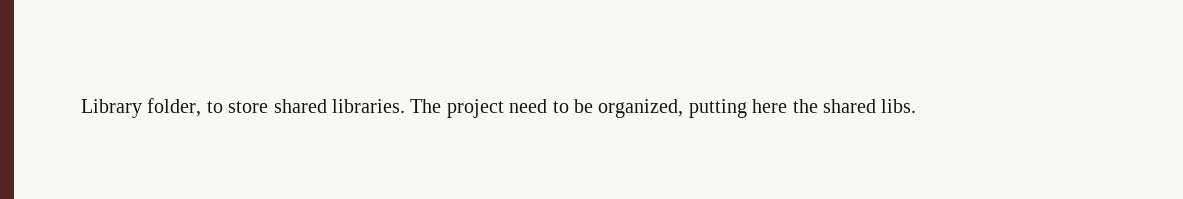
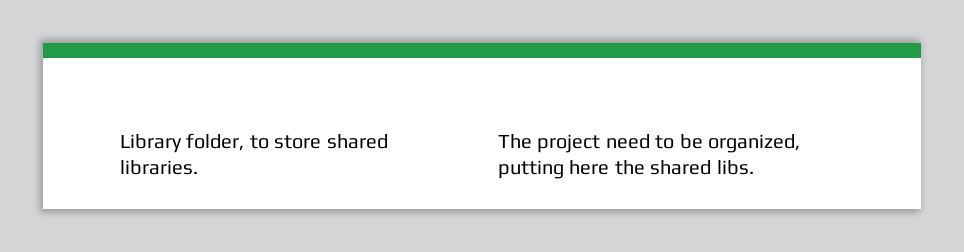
(405, 106) none -> (198, 167) //

